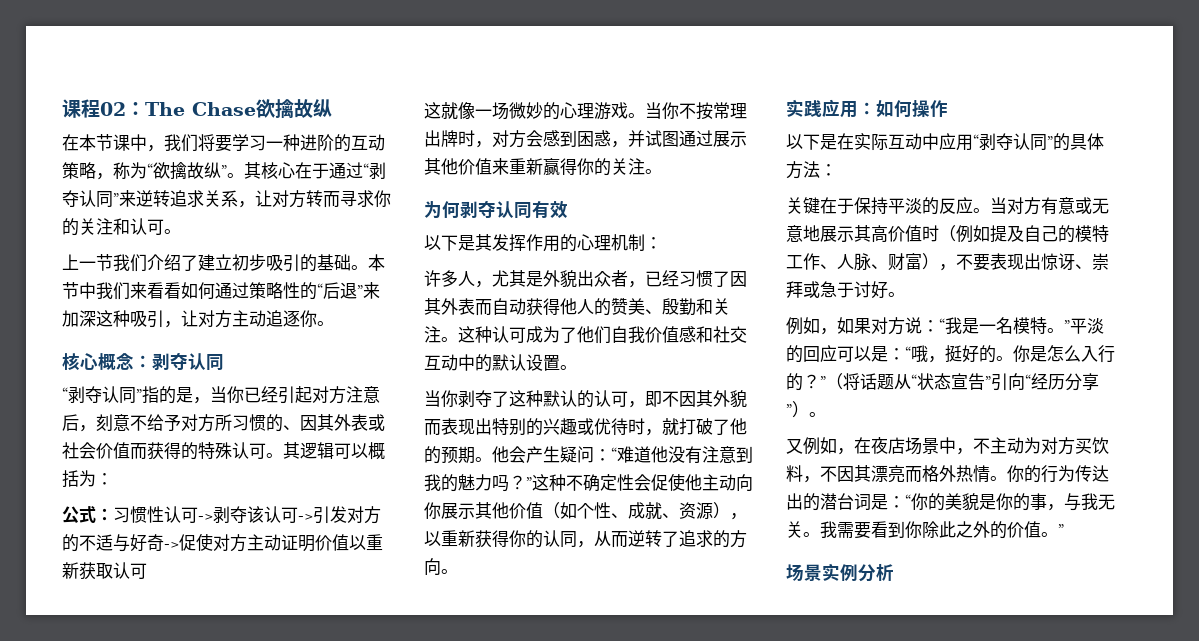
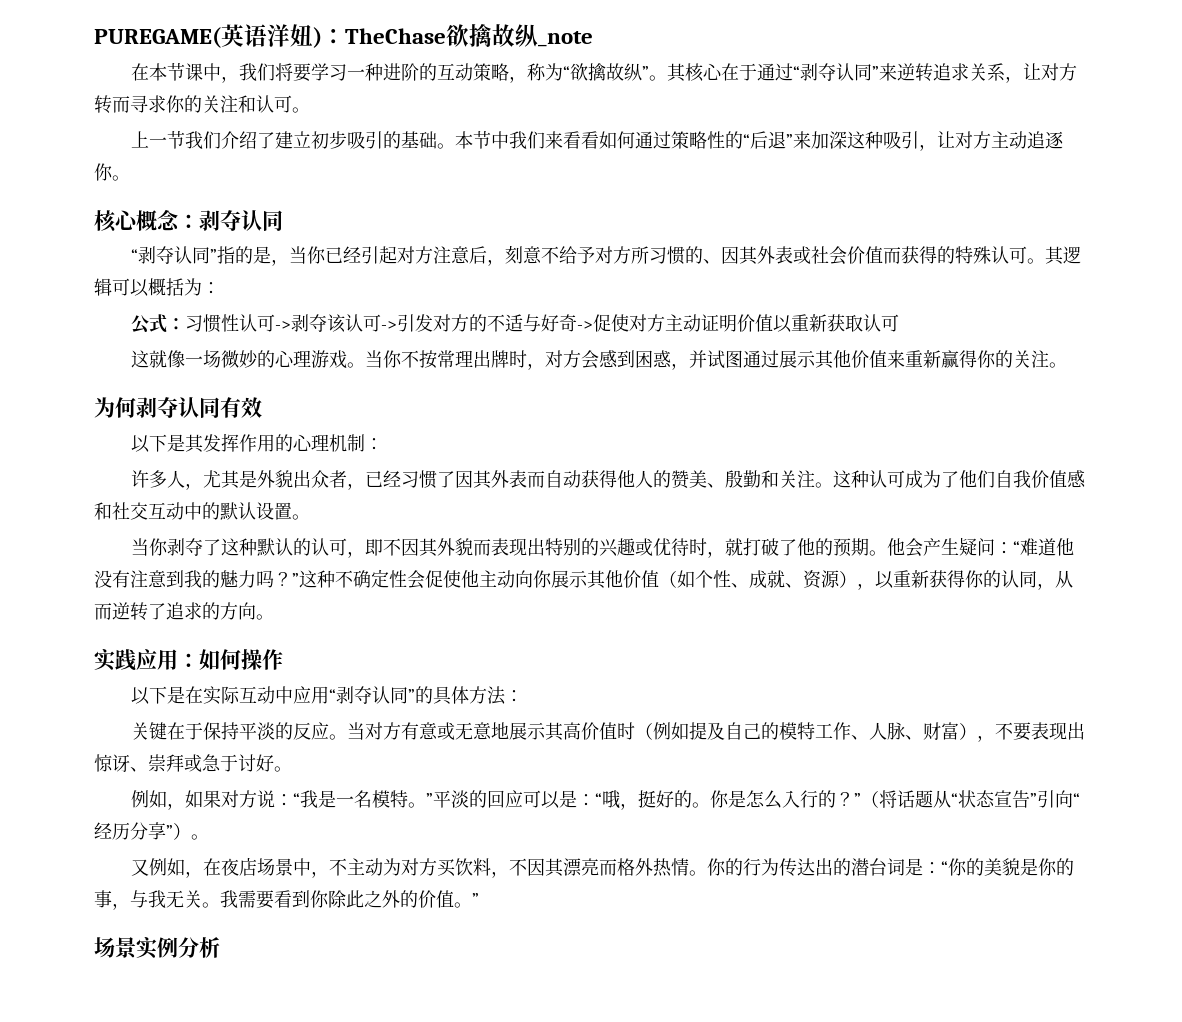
[62,99,332,118] 课程02：The Chase欲擒故纵 -> [94,24,593,48] PUREGAME(英语洋妞)：TheChase欲擒故纵_note

